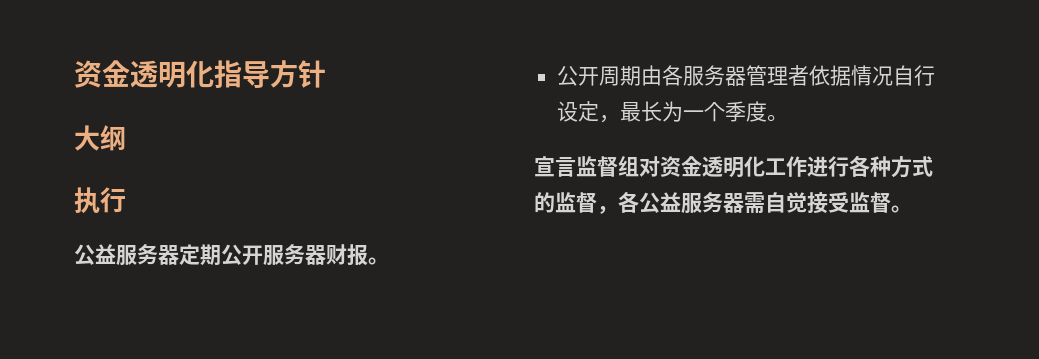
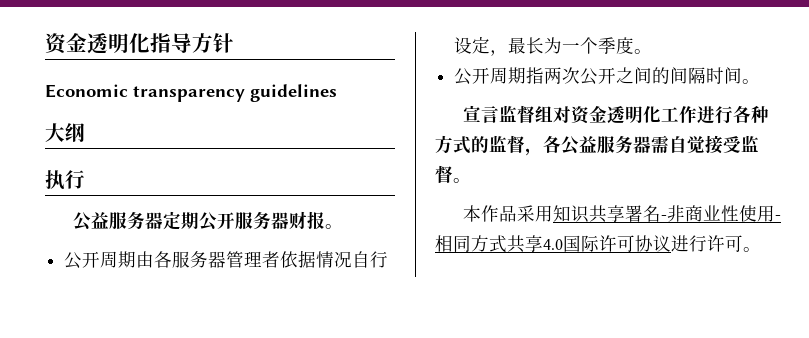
(326, 74) none -> [45,84,337,102] // Economic transparency guidelines
(789, 118) none -> [454,67,761,85] // 公开周期指两次公开之间的间隔时间。
(912, 209) none -> [463,205,782,223] [435,235,761,253] // 本作品采用知识共享署名-非商业性使用-相同方式共享4.0国际许可协议进行许可。

